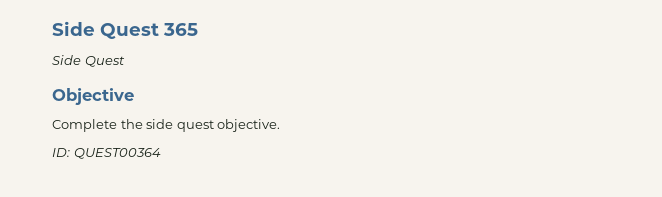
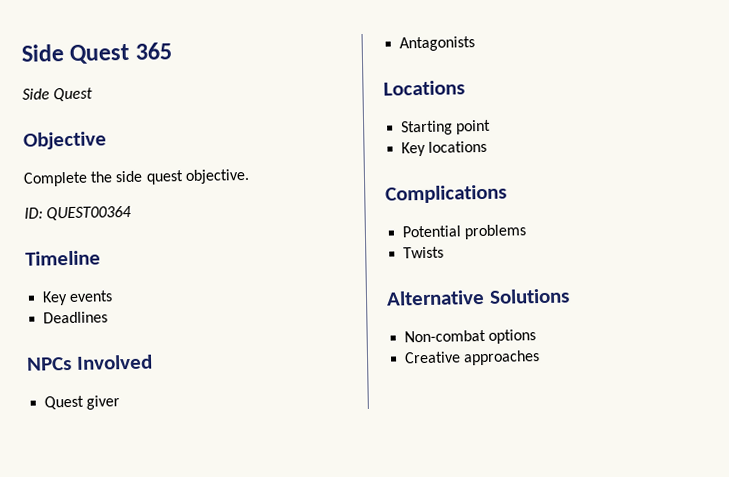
(161, 153) none -> [25,250,101,266] [42,290,114,306] [43,311,109,324] [26,354,153,371] [44,395,121,410] [399,36,476,52] [383,80,465,96] [401,119,492,136] [401,140,488,157] [385,184,507,204] [402,224,528,240] [403,246,445,259] [386,288,570,306] [404,329,537,344] [404,350,541,366] // Timeline // Key events // Deadlines // NPCs Involved // Quest giver // Antagonists // Locations // Starting point // Key locations // Complications // Potential problems // Twists // Alternative Solutions // Non-combat options // Creative approaches

